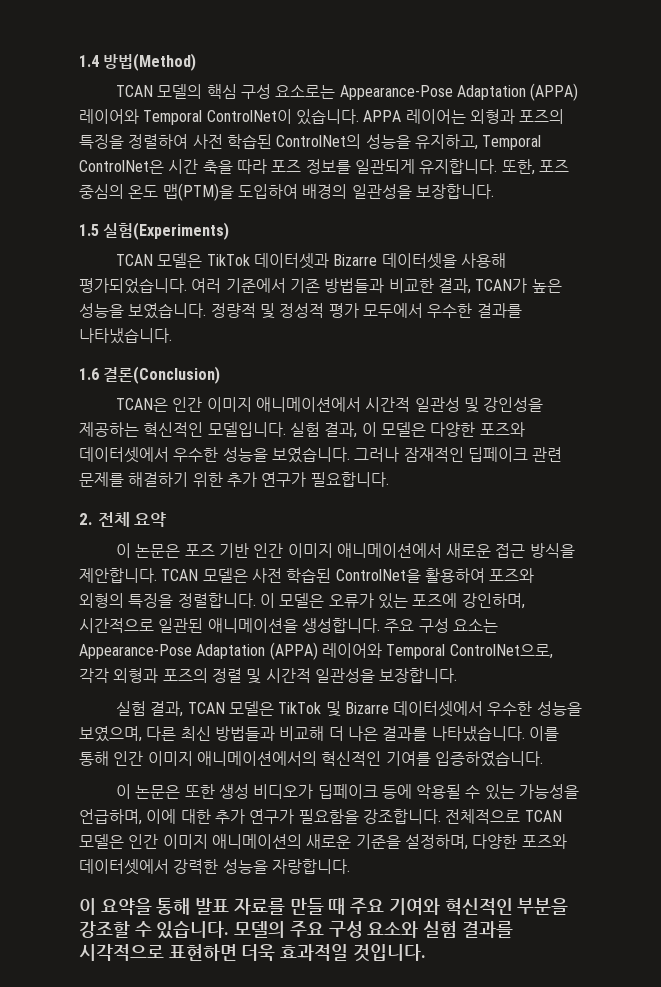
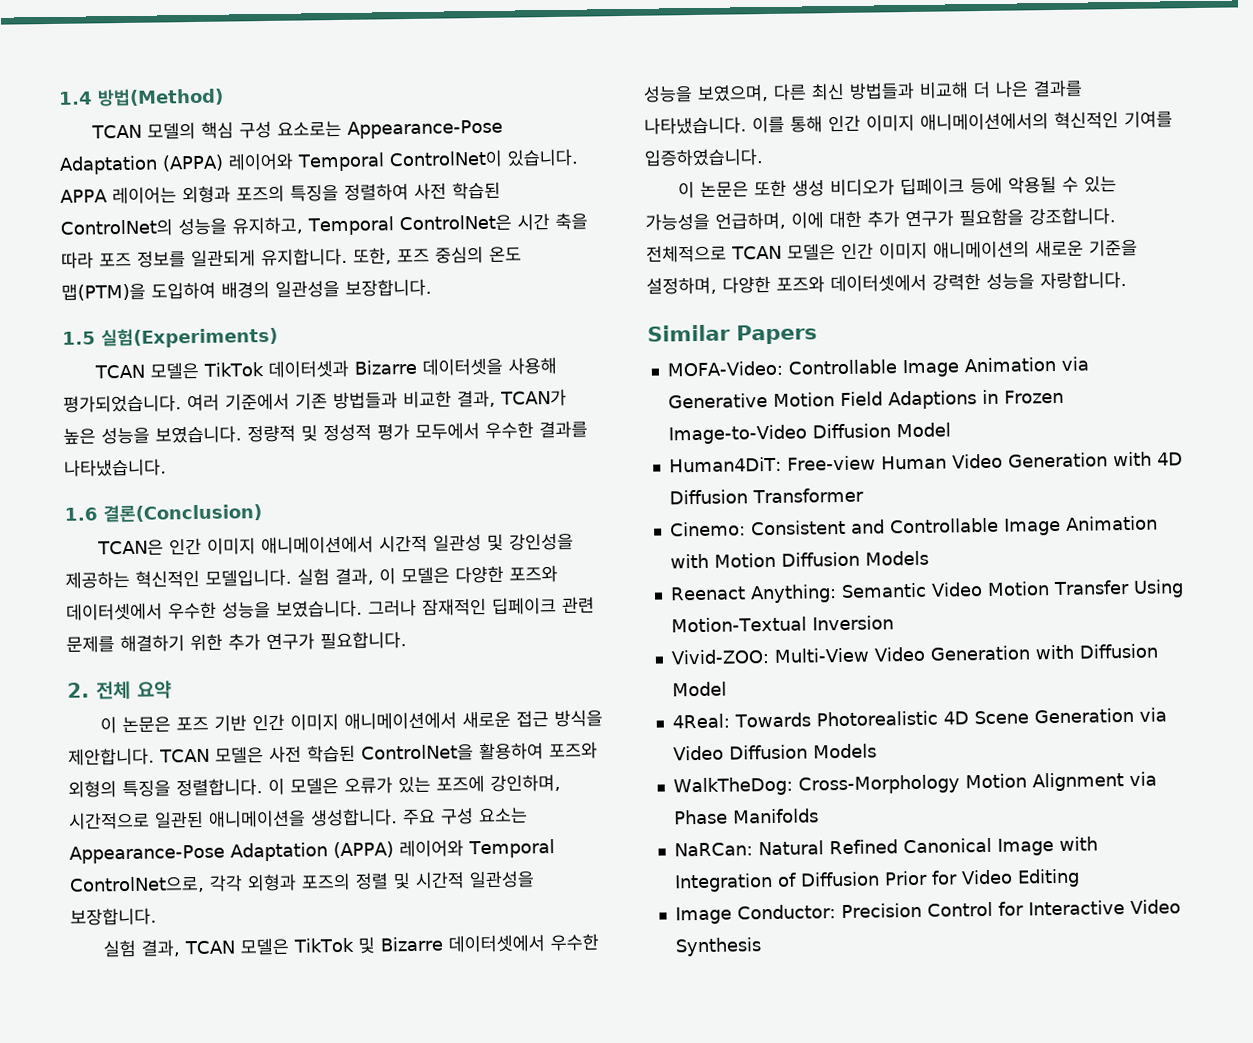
[79,898,569,915] [79,921,513,939] [79,944,426,962] 이 요약을 통해 발표 자료를 만들 때 주요 기여와 혁신적인 부분을 강조할 수 있습니다. 모델의 주요 구성 요소와 실험 결과를 시각적으로 표현하면 더욱 효과적일 것입니다. -> [647,324,818,345] [666,356,1089,378] [667,389,1064,410] [667,422,951,445] [668,451,1183,473] [668,487,864,505] [669,515,1158,537] [669,550,929,569] [669,579,1184,604] [670,615,894,633] [670,643,1158,665] [671,681,727,697] [671,707,1167,729] [672,743,877,761] [672,771,1157,797] [673,808,819,825] [673,836,1098,857] [673,868,1080,893] [674,899,1181,925] [674,937,762,957] Similar Papers // MOFA-Video: Controllable Image Animation via Generative Motion Field Adaptions in Frozen Image-to-Video Diffusion Model // Human4DiT: Free-view Human Video Generation with 4D Diffusion Transformer // Cinemo: Consistent and Controllable Image Animation with Motion Diffusion Models // Reenact Anything: Semantic Video Motion Transfer Using Motion-Textual Inversion // Vivid-ZOO: Multi-View Video Generation with Diffusion Model // 4Real: Towards Photorealistic 4D Scene Generation via Video Diffusion Models // WalkTheDog: Cross-Morphology Motion Alignment via Phase Manifolds // NaRCan: Natural Refined Canonical Image with Integration of Diffusion Prior for Video Editing // Image Conductor: Precision Control for Interactive Video Synthesis

